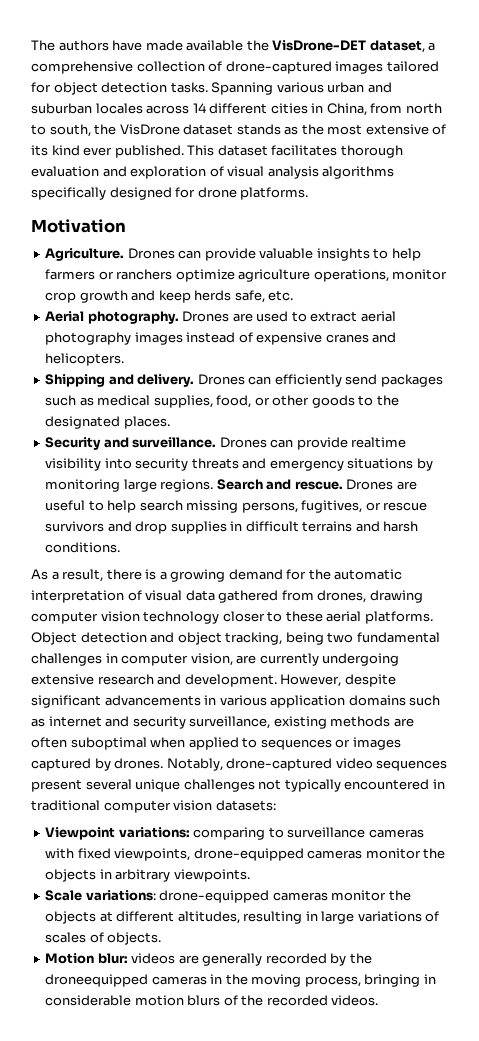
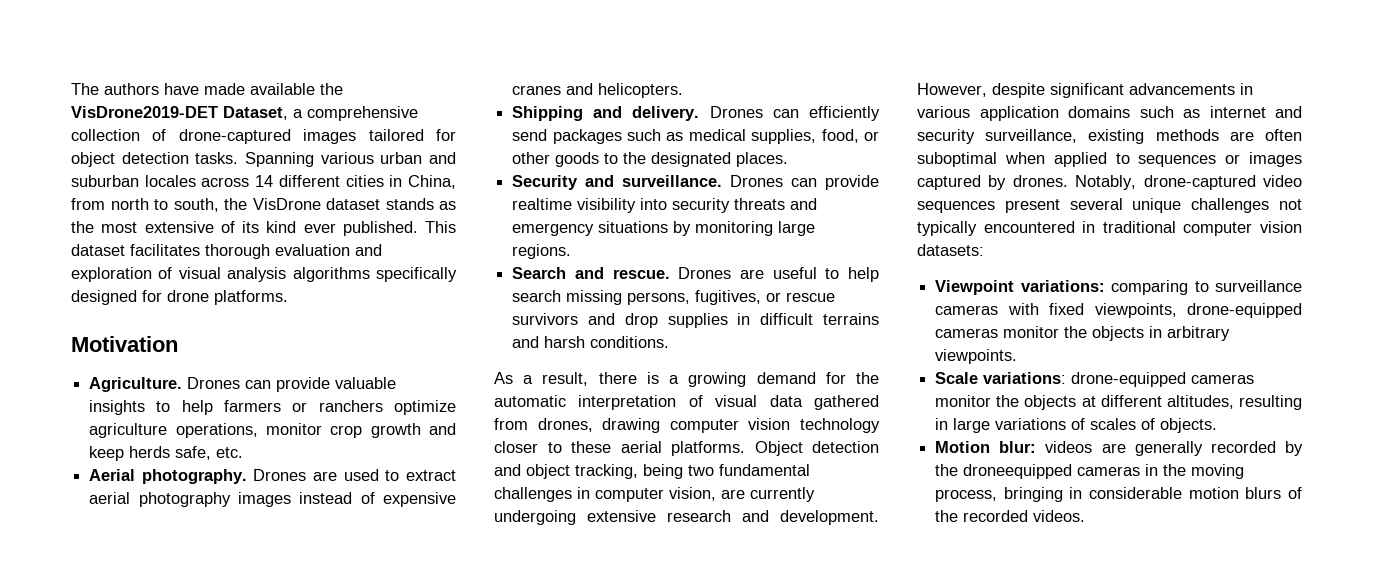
[272,40,425,53] VisDrone-DET dataset, -> [71,106,288,120] VisDrone2019-DET Dataset,
(214, 485) none -> (572, 251) //

